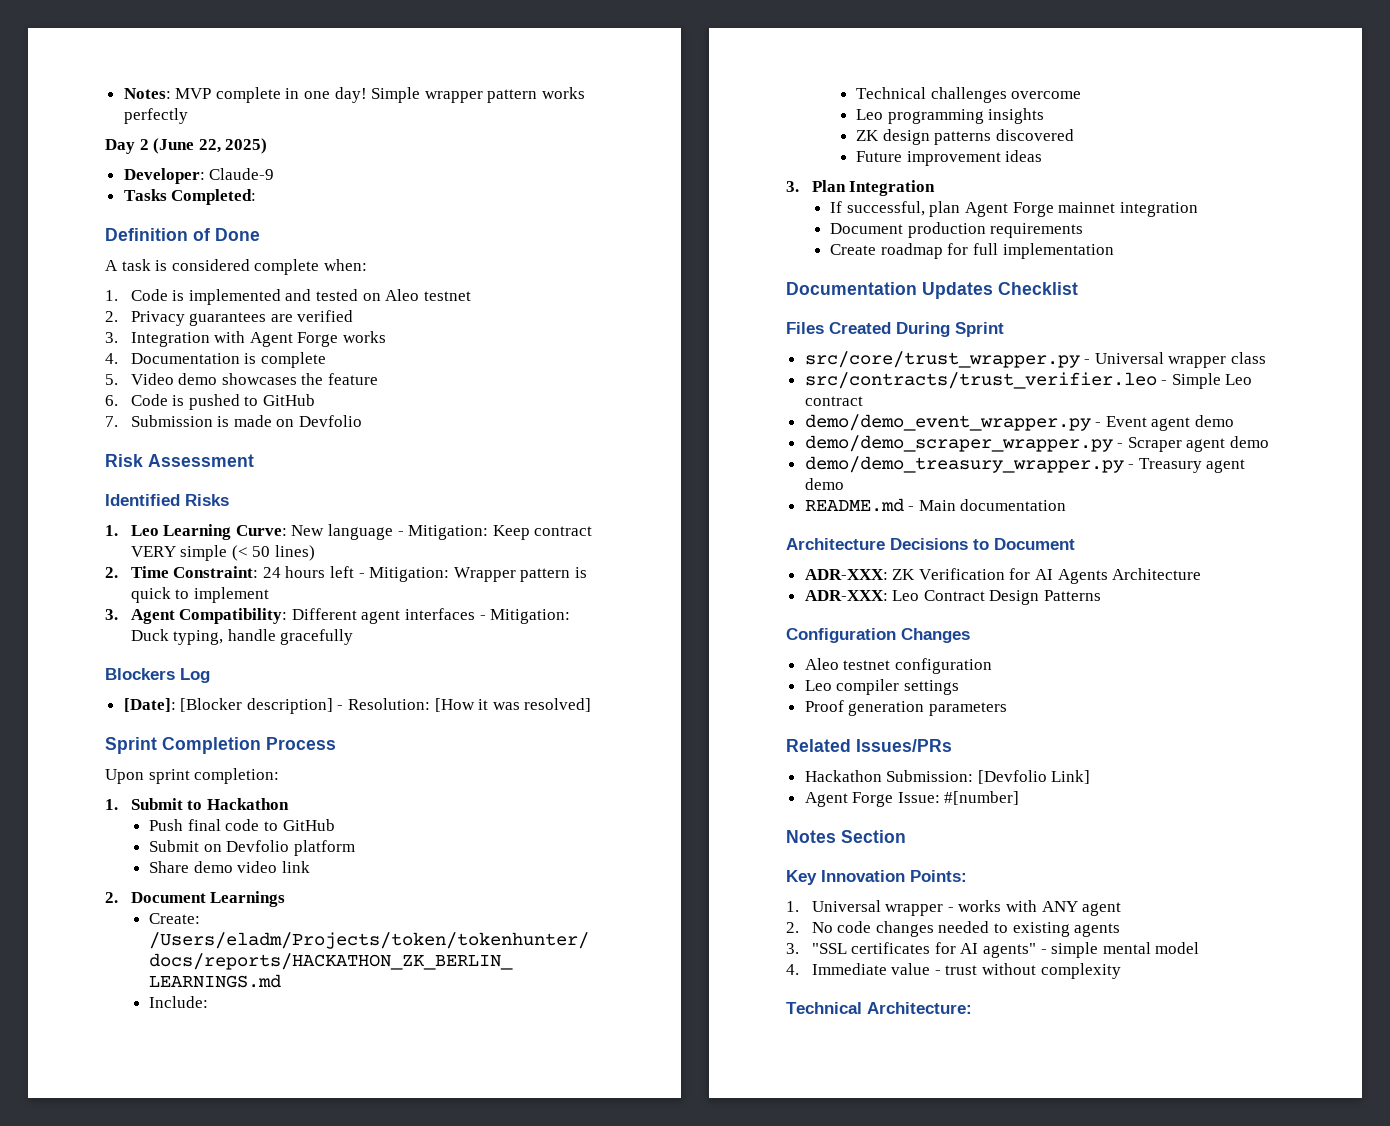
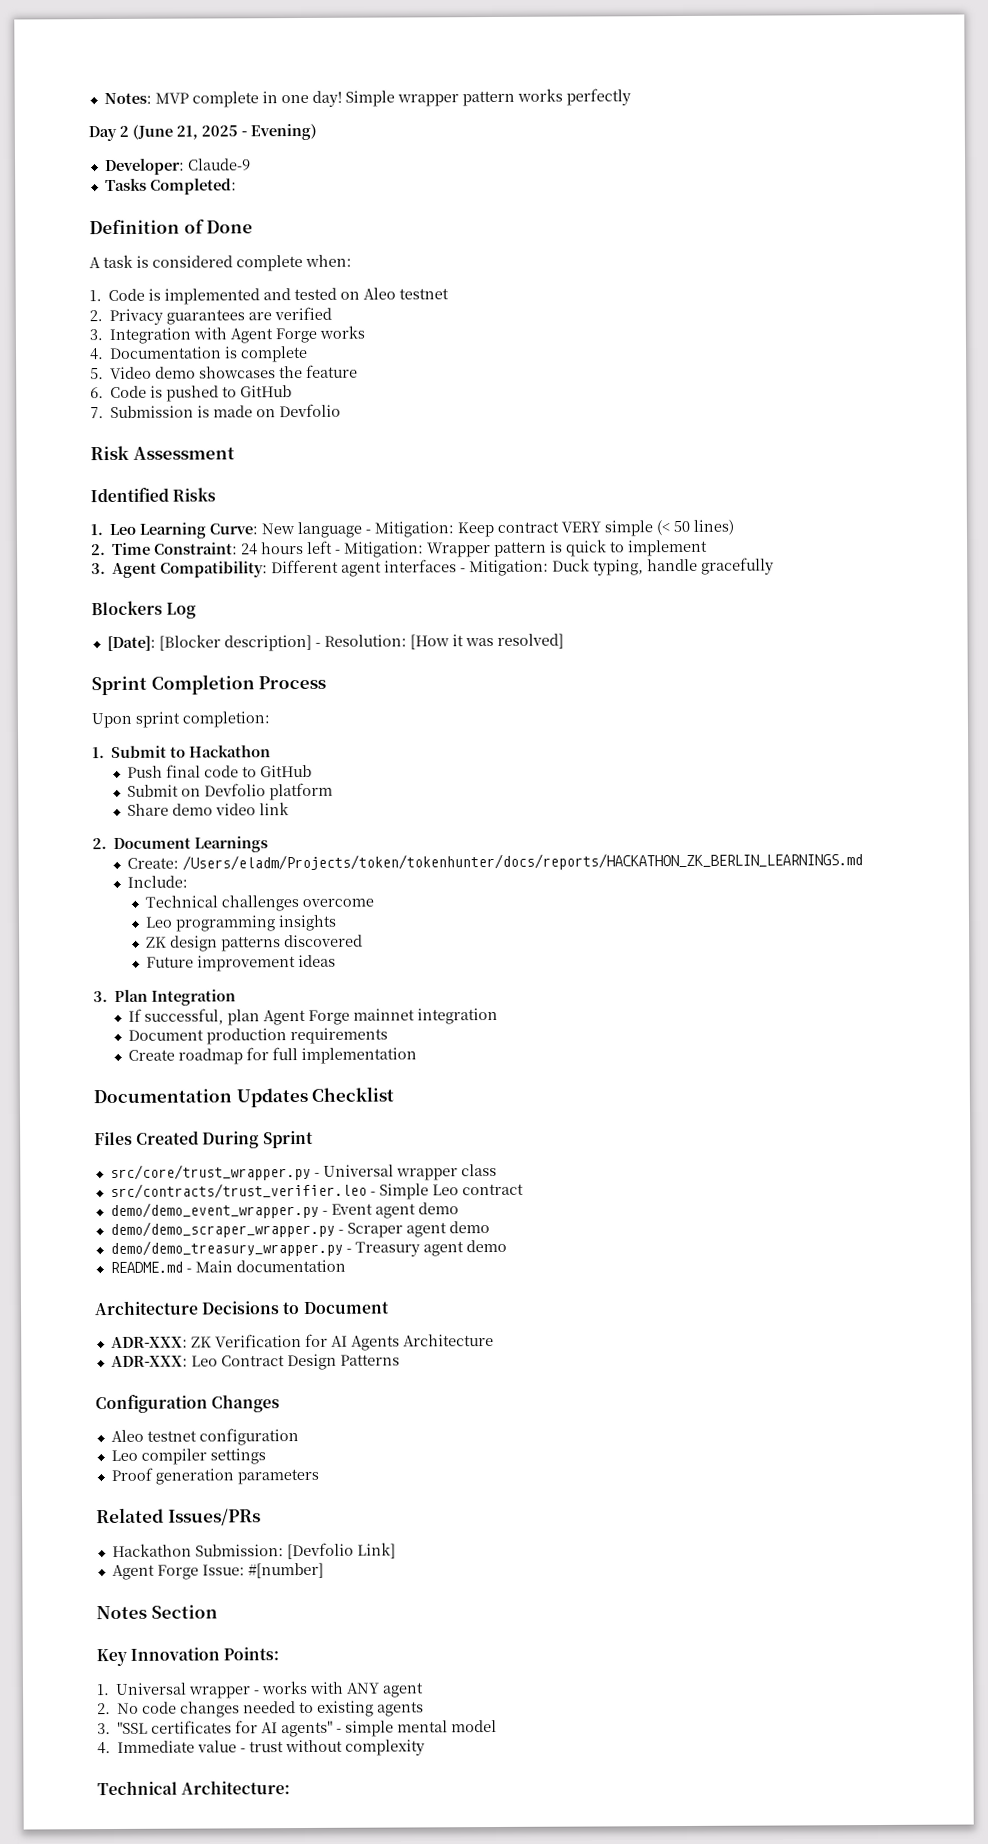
[198,138,268,154] 22, 2025) -> [176,123,317,141] 21, 2025 - Evening)

